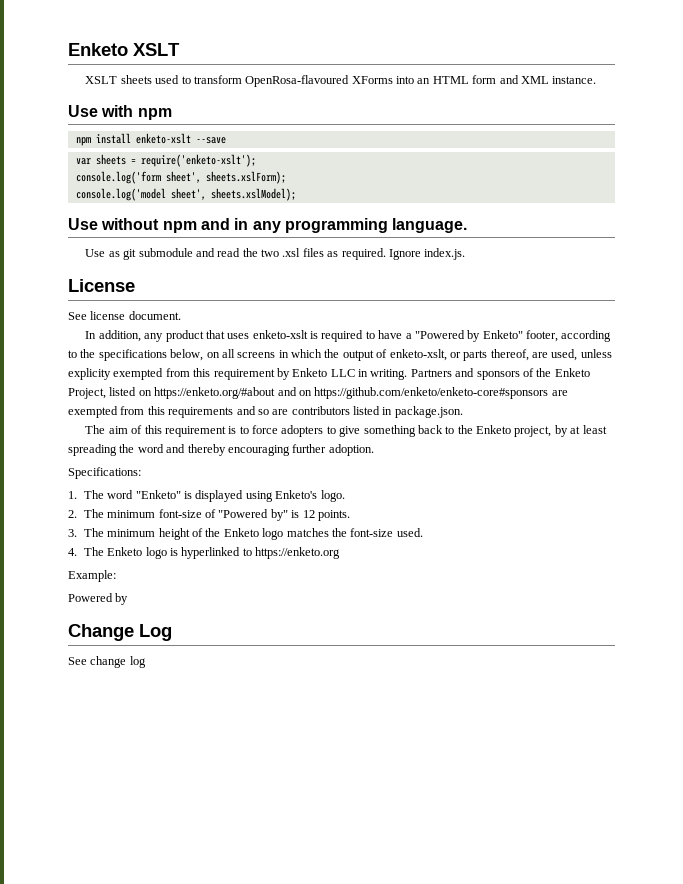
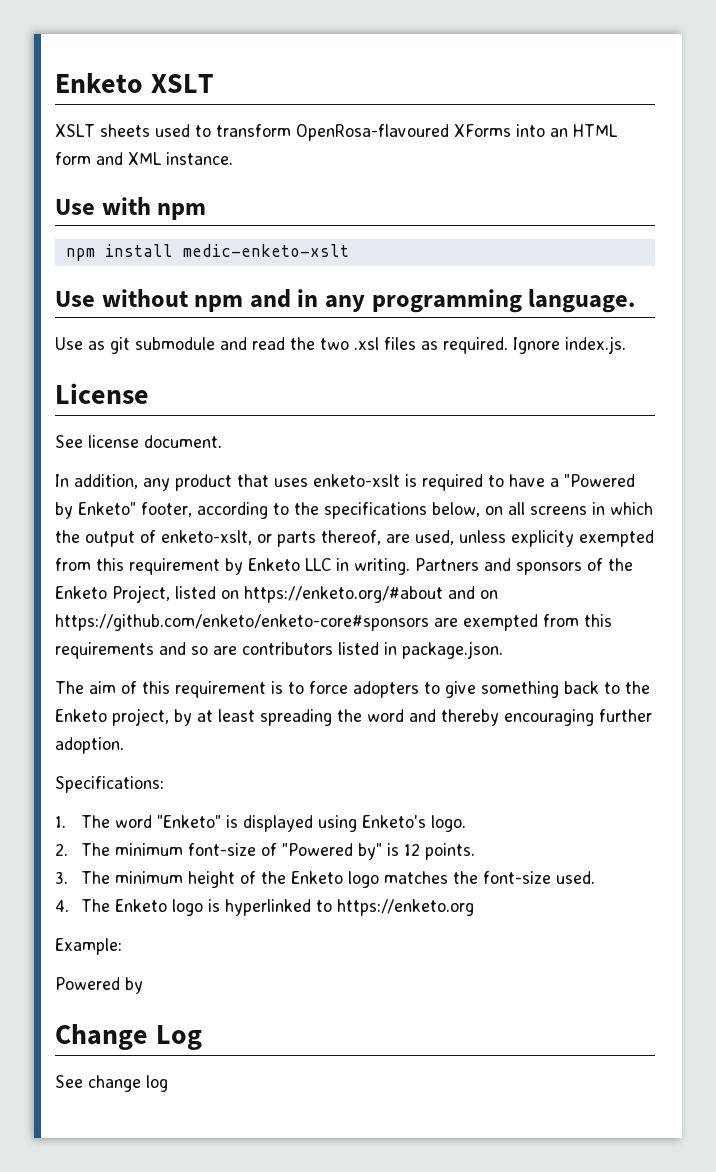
[135,133,226,144] [75,154,256,167] [75,171,286,184] [75,188,296,201] enketo-xslt --save // var sheets = require('enketo-xslt'); // console.log('form sheet', sheets.xslForm); // console.log('model sheet', sheets.xslModel); -> [182,244,349,257] medic-enketo-xslt

